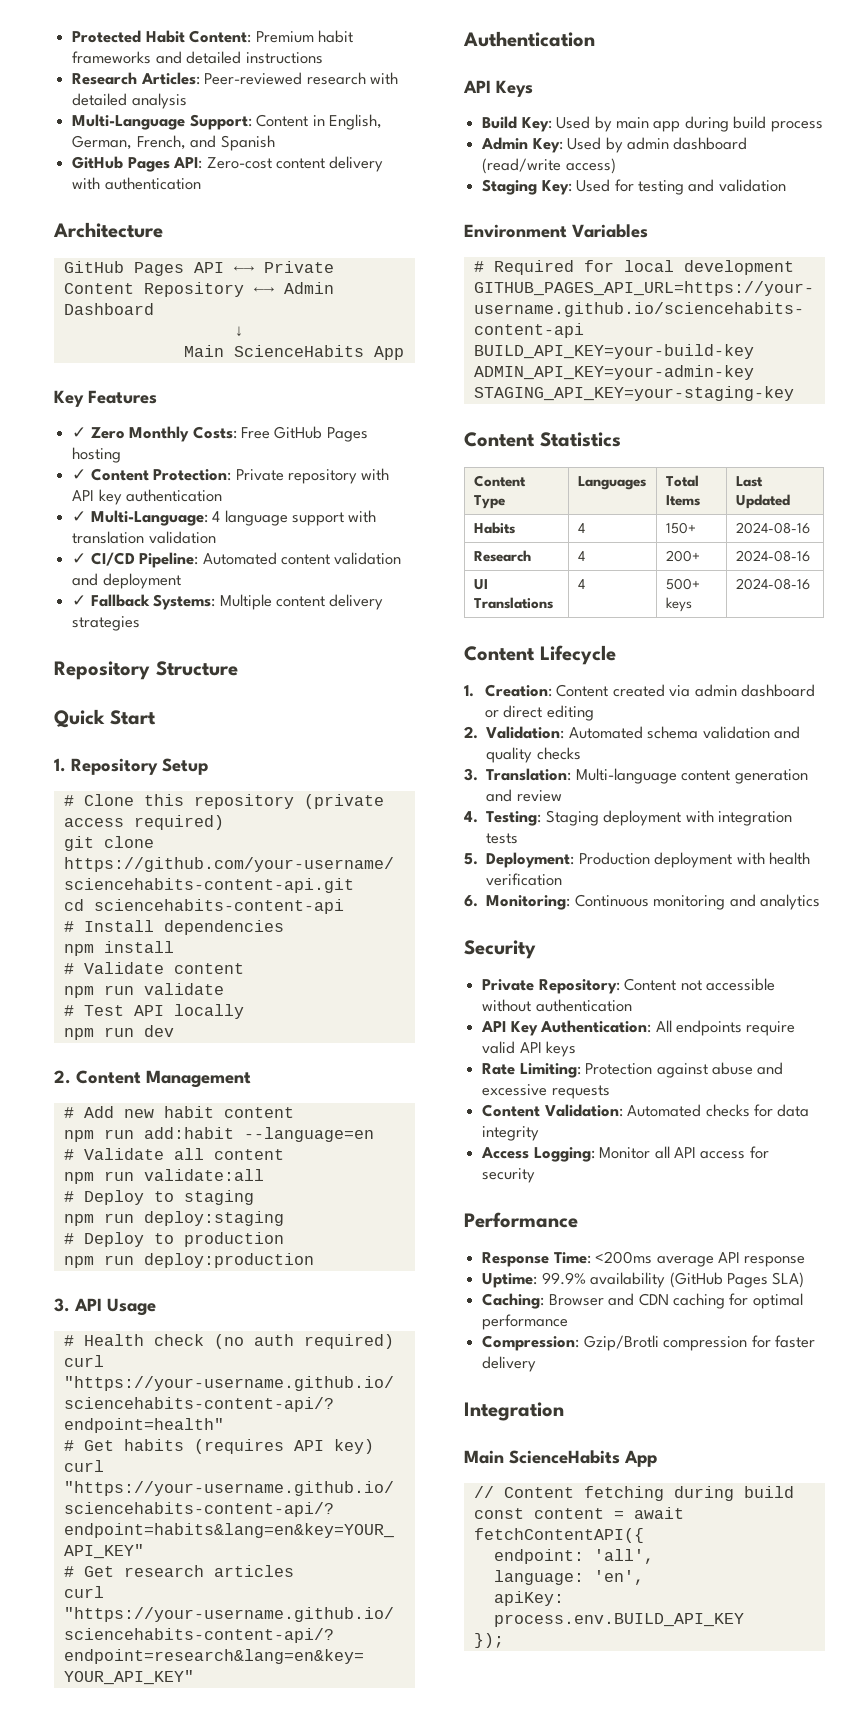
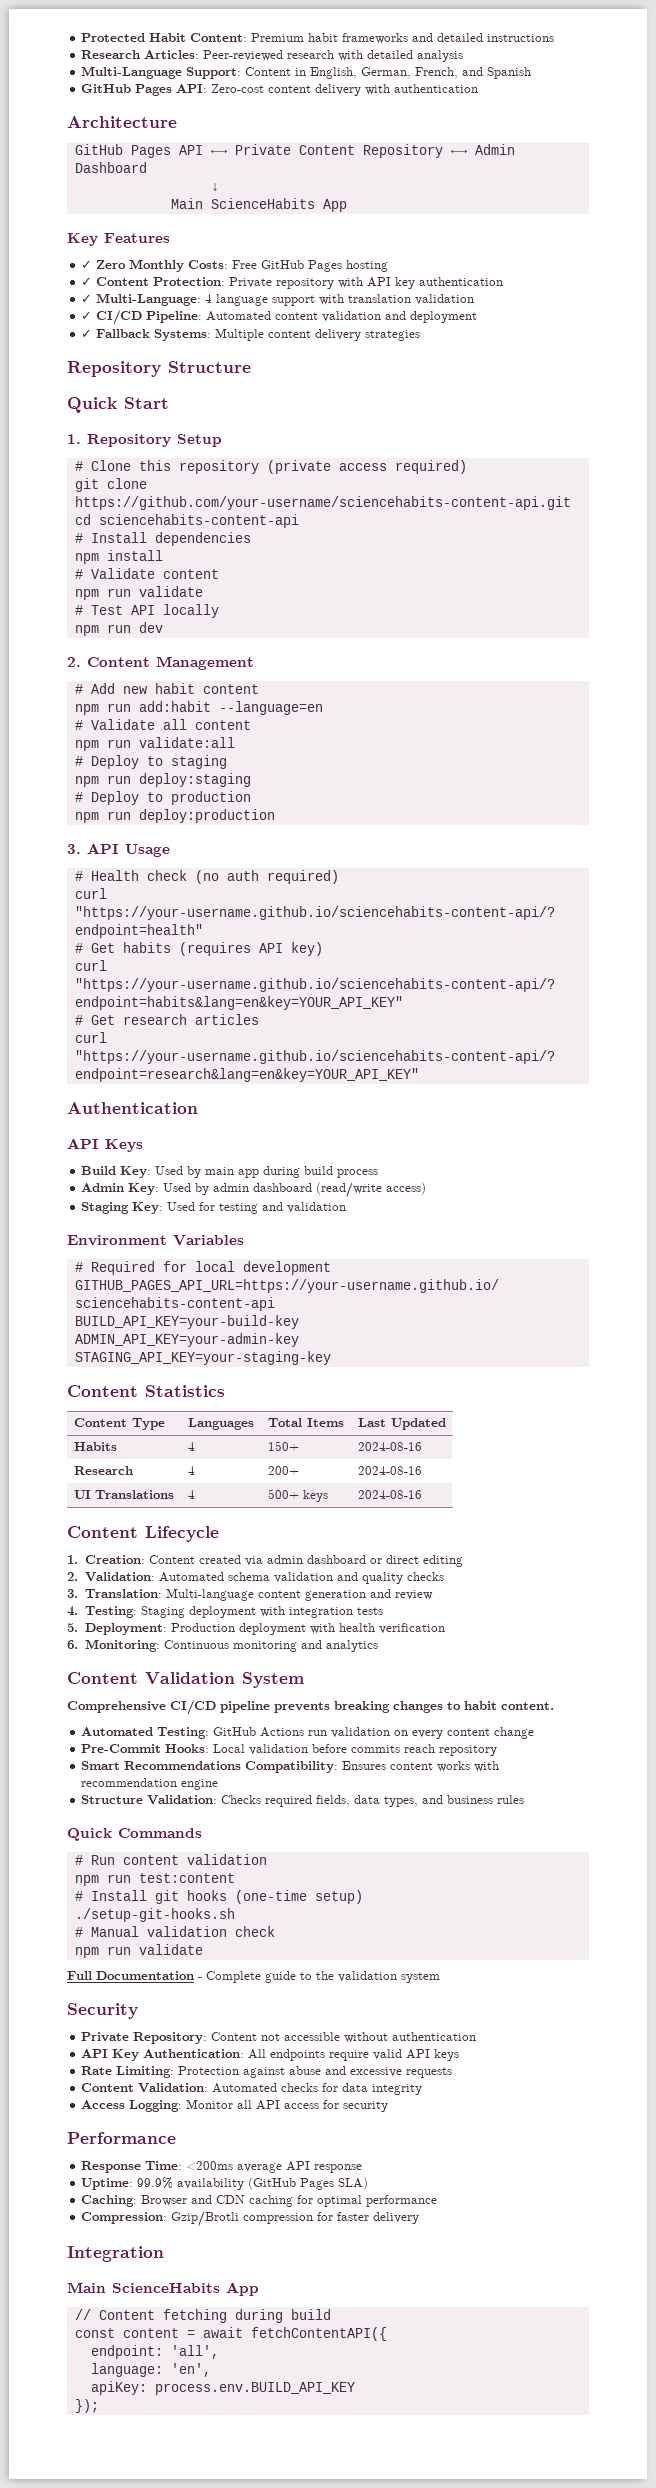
(821, 902) none -> [67,1672,304,1688] [67,1700,554,1715] [81,1727,535,1739] [81,1744,498,1756] [81,1761,500,1773] [81,1778,219,1790] [81,1795,525,1807] [67,1828,202,1841] [74,1854,267,1865] [74,1873,235,1886] [74,1890,363,1904] [74,1908,235,1922] [74,1926,275,1937] [74,1944,203,1958] [67,1971,440,1983] // Content Validation System // Comprehensive CI/CD pipeline prevents breaking changes to habit content. // Automated Testing: GitHub Actions run validation on every content change // Pre-Commit Hooks: Local validation before commits reach repository // Smart Recommendations Compatibility: Ensures content works with recommendation engine // Structure Validation: Checks required fields, data types, and business rules // Quick Commands // # Run content validation // npm run test:content // # Install git hooks (one-time setup) // ./setup-git-hooks.sh // # Manual validation check // npm run validate // Full Documentation - Complete guide to the validation system

